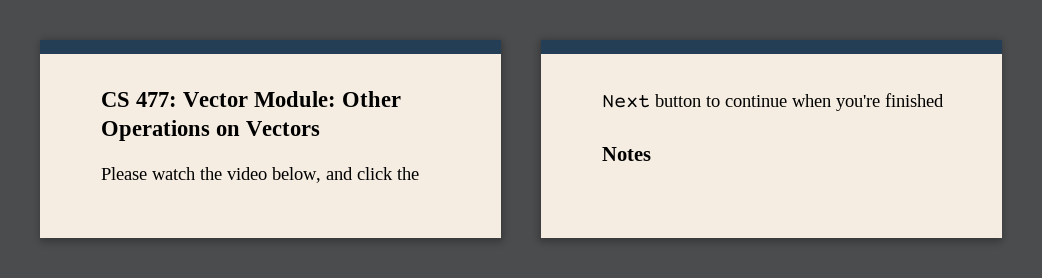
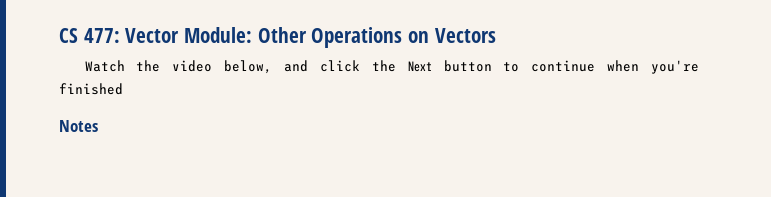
[101,167,195,180] Please watch -> [84,60,125,72] Watch

